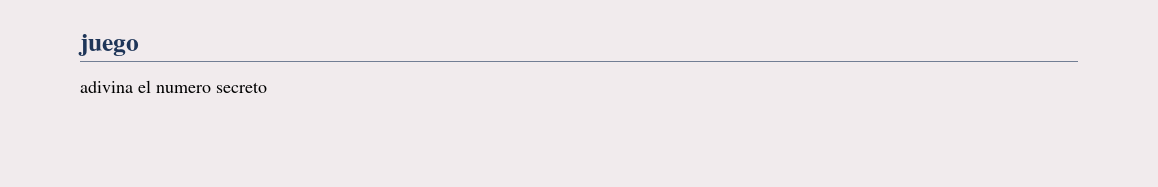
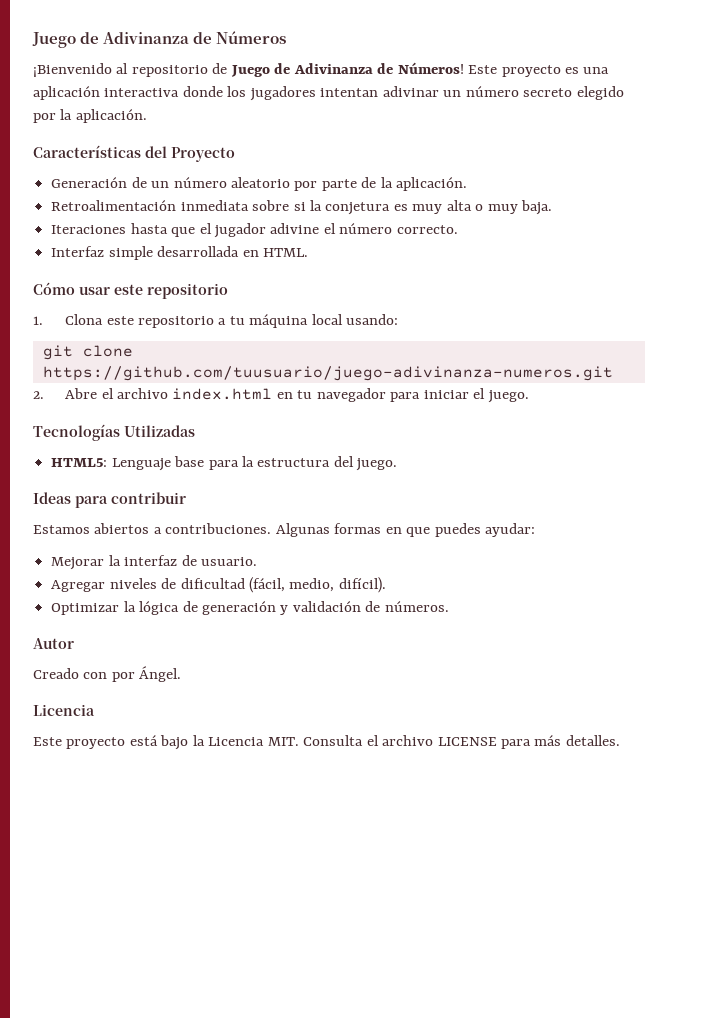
[78,34,139,56] [80,80,267,93] juego // adivina el numero secreto -> [32,31,287,48] [33,62,610,77] [33,86,624,101] [33,109,147,123] [33,145,235,162] [51,177,468,191] [51,200,553,215] [51,223,458,238] [51,246,308,260] [33,282,228,299] [33,314,399,328] [42,345,133,360] [42,366,613,381] [33,388,529,403] [33,424,195,441] [51,456,398,471] [33,492,186,508] [33,523,536,537] [51,555,257,570] [51,577,386,593] [51,601,449,615] [33,638,74,649] [33,666,182,682] [33,704,95,716] [33,735,620,750] Juego de Adivinanza de Números // ¡Bienvenido al repositorio de Juego de Adivinanza de Números! Este proyecto es una aplicación interactiva donde los jugadores intentan adivinar un número secreto elegido por la aplicación. // Características del Proyecto // Generación de un número aleatorio por parte de la aplicación. // Retroalimentación inmediata sobre si la conjetura es muy alta o muy baja. // Iteraciones hasta que el jugador adivine el número correcto. // Interfaz simple desarrollada en HTML. // Cómo usar este repositorio // 1. Clona este repositorio a tu máquina local usando: // git clone https://github.com/tuusuario/juego-adivinanza-numeros.git // 2. Abre el archivo index.html en tu navegador para iniciar el juego. // Tecnologías Utilizadas // HTML5: Lenguaje base para la estructura del juego. // Ideas para contribuir // Estamos abiertos a contribuciones. Algunas formas en que puedes ayudar: // Mejorar la interfaz de usuario. // Agregar niveles de dificultad (fácil, medio, difícil). // Optimizar la lógica de generación y validación de números. // Autor // Creado con por Ángel. // Licencia // Este proyecto está bajo la Licencia MIT. Consulta el archivo LICENSE para más detalles.

